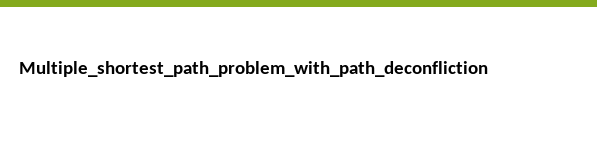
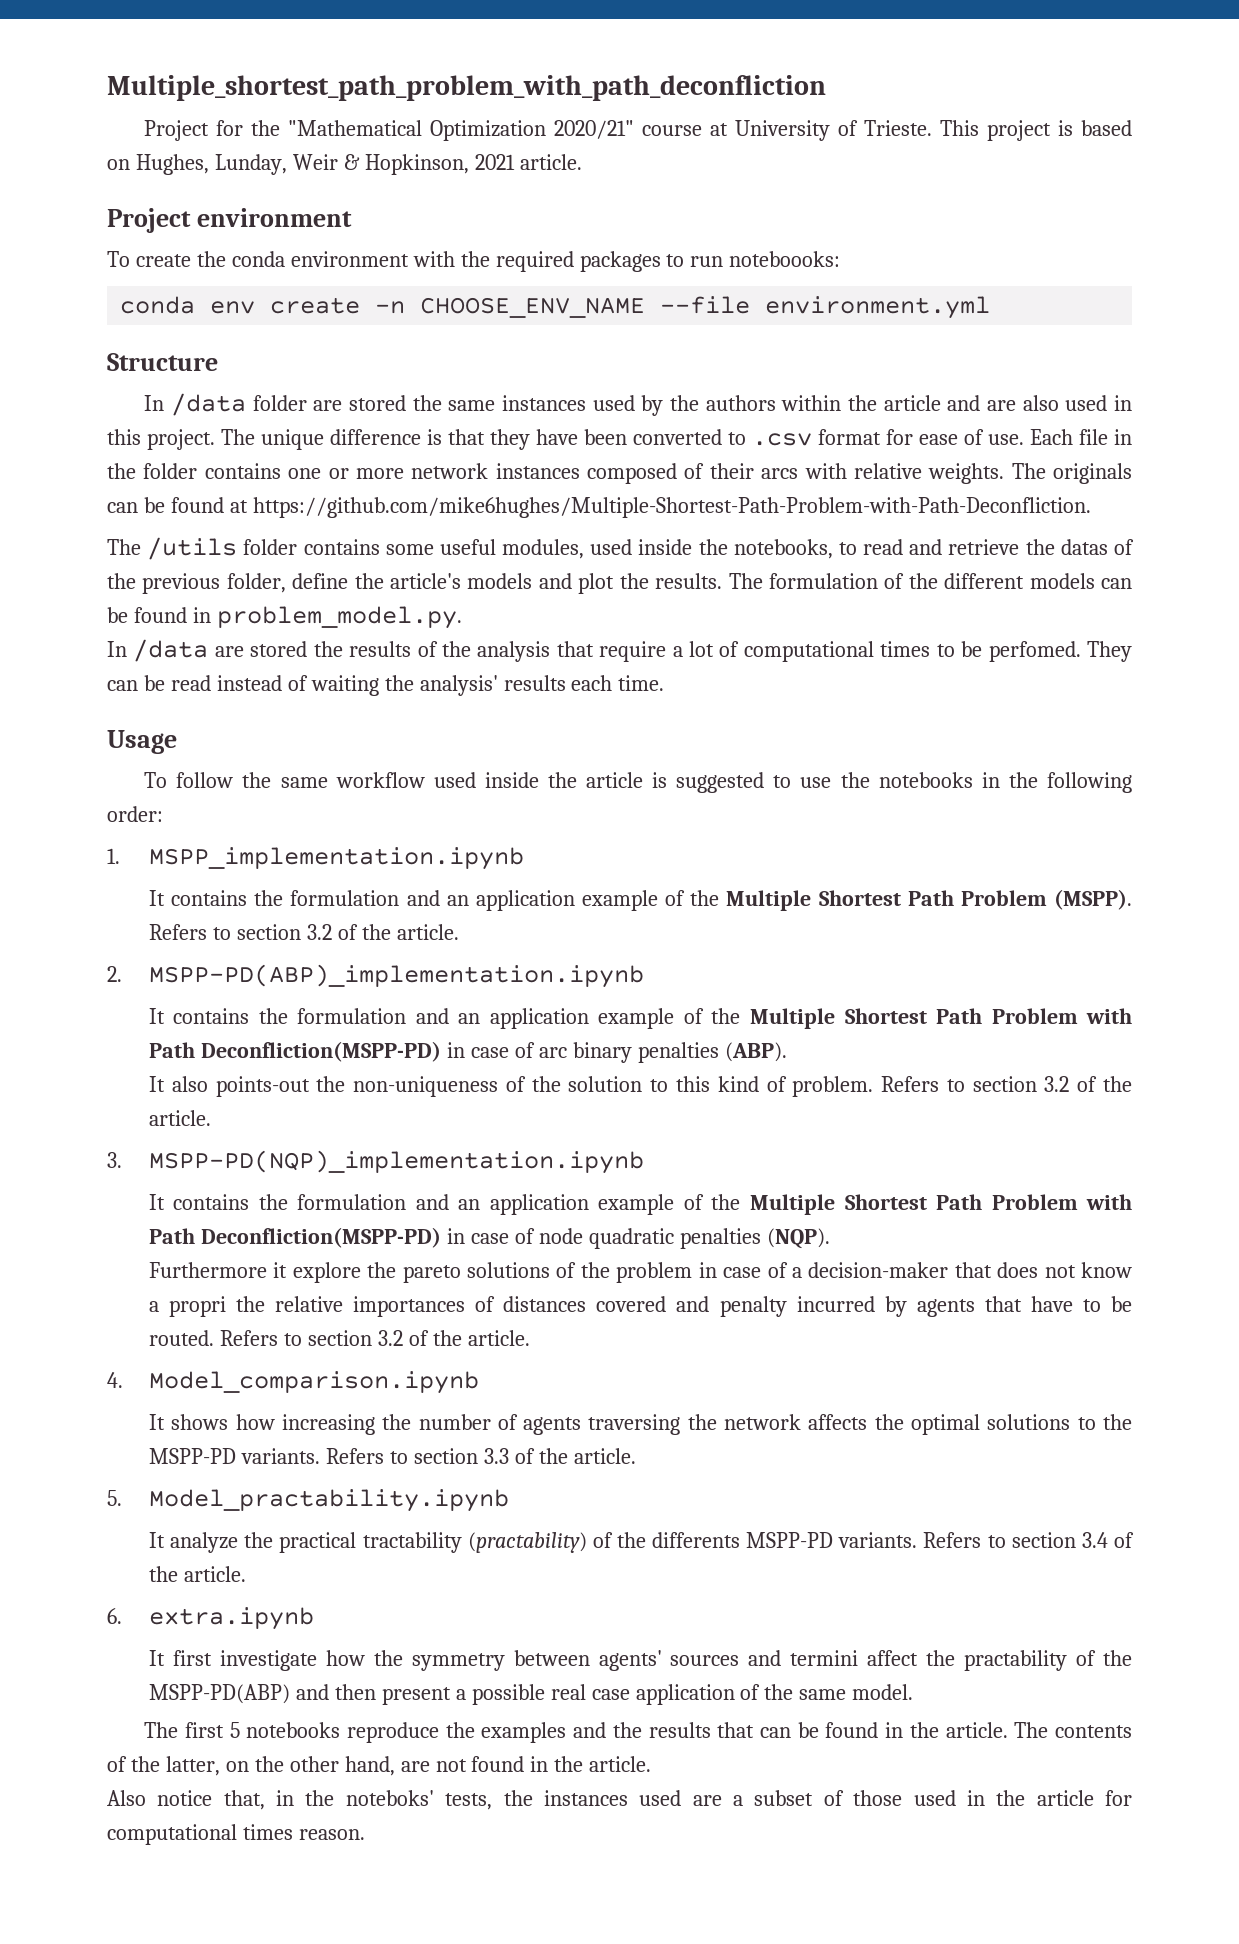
(488, 69) none -> [144,120,1133,141] [107,154,582,175] [107,208,352,233] [107,251,841,272] [120,296,991,319] [107,353,218,371] [144,393,1132,416] [107,429,1132,450] [107,463,1132,484] [107,497,1091,518] [107,537,1134,560] [107,573,1132,594] [107,606,462,629] [107,639,1133,662] [107,675,665,696] [107,730,177,754] [144,772,1132,793] [107,806,163,822] [107,847,524,870] [148,889,1132,911] [148,924,459,940] [107,964,644,988] [148,1008,1132,1029] [148,1041,787,1063] [148,1076,1133,1097] [148,1110,211,1126] [107,1150,644,1174] [148,1194,1132,1215] [148,1227,830,1249] [148,1262,1133,1283] [148,1296,1132,1317] [148,1330,530,1346] [107,1371,479,1394] [148,1414,1132,1435] [148,1448,636,1464] [107,1489,509,1512] [148,1532,1134,1553] [148,1566,246,1582] [107,1607,314,1630] [148,1650,1133,1671] [148,1684,914,1705] [144,1722,1132,1743] [107,1756,652,1776] [107,1790,1132,1810] [107,1824,365,1845] // Project for the "Mathematical Optimization 2020/21" course at University of Trieste. This project is based on Hughes, Lunday, Weir & Hopkinson, 2021 article. // Project environment // To create the conda environment with the required packages to run noteboooks: // conda env create -n CHOOSE_ENV_NAME --file environment.yml // Structure // In /data folder are stored the same instances used by the authors within the article and are also used in this project. The unique difference is that they have been converted to .csv format for ease of use. Each file in the folder contains one or more network instances composed of their arcs with relative weights. The originals can be found at https://github.com/mike6hughes/Multiple-Shortest-Path-Problem-with-Path-Deconfliction. // The /utils folder contains some useful modules, used inside the notebooks, to read and retrieve the datas of the previous folder, define the article's models and plot the results. The formulation of the different models can be found in problem_model.py. // In /data are stored the results of the analysis that require a lot of computational times to be perfomed. They can be read instead of waiting the analysis' results each time. // Usage // To follow the same workflow used inside the article is suggested to use the notebooks in the following order: // 1. MSPP_implementation.ipynb // It contains the formulation and an application example of the Multiple Shortest Path Problem (MSPP). Refers to section 3.2 of the article. // 2. MSPP-PD(ABP)_implementation.ipynb // It contains the formulation and an application example of the Multiple Shortest Path Problem with Path Deconfliction(MSPP-PD) in case of arc binary penalties (ABP). // It also points-out the non-uniqueness of the solution to this kind of problem. Refers to section 3.2 of the article. // 3. MSPP-PD(NQP)_implementation.ipynb // It contains the formulation and an application example of the Multiple Shortest Path Problem with Path Deconfliction(MSPP-PD) in case of node quadratic penalties (NQP). // Furthermore it explore the pareto solutions of the problem in case of a decision-maker that does not know a propri the relative importances of distances covered and penalty incurred by agents that have to be routed. Refers to section 3.2 of the article. // 4. Model_comparison.ipynb // It shows how increasing the number of agents traversing the network affects the optimal solutions to the MSPP-PD variants. Refers to section 3.3 of the article. // 5. Model_practability.ipynb // It analyze the practical tractability (practability) of the differents MSPP-PD variants. Refers to section 3.4 of the article. // 6. extra.ipynb // It first investigate how the symmetry between agents' sources and termini affect the practability of the MSPP-PD(ABP) and then present a possible real case application of the same model. // The first 5 notebooks reproduce the examples and the results that can be found in the article. The contents of the latter, on the other hand, are not found in the article. // Also notice that, in the noteboks' tests, the instances used are a subset of those used in the article for computational times reason.

